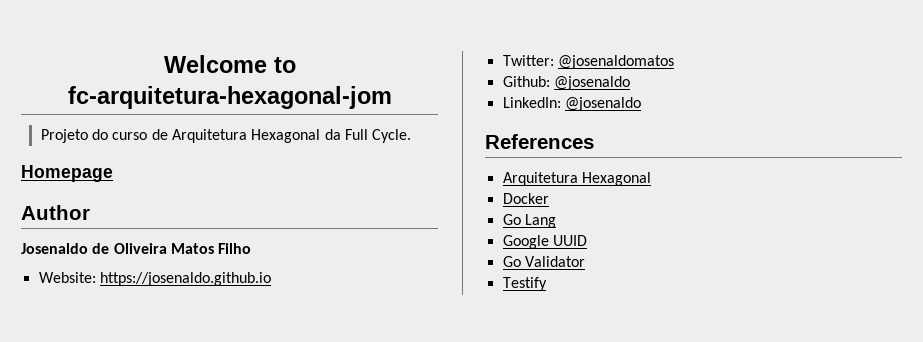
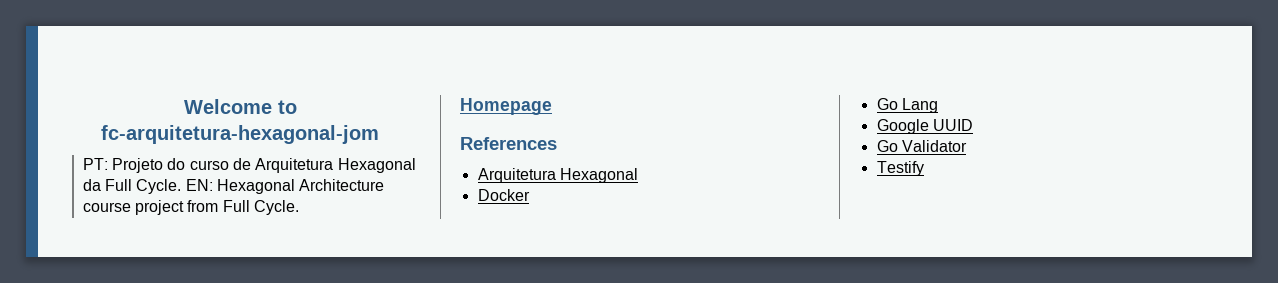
(392, 97) none -> [82,158,108,170] PT:
[21,165,113,182] [21,205,90,220] [21,243,252,254] [38,272,271,286] [502,55,674,69] [502,76,630,90] [502,97,641,111] // Homepage // Author // Josenaldo de Oliveira Matos Filho // Website: https://josenaldo.github.io // Twitter: @josenaldomatos // Github: @josenaldo // LinkedIn: @josenaldo -> [185,179,385,194] [82,200,300,215] [460,98,552,115] EN: Hexagonal Architecture course project from Full Cycle. // Homepage

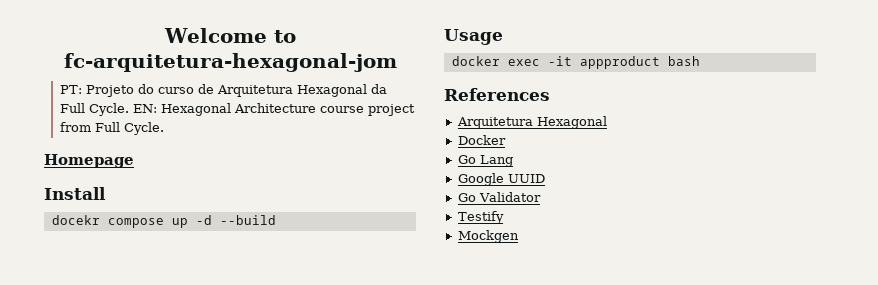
(552, 106) none -> [44,187,106,200] [51,215,276,228] [444,29,503,45] [451,56,700,69] // Install // docekr compose up -d --build // Usage // docker exec -it appproduct bash
(924, 168) none -> [457,230,519,243] // Mockgen

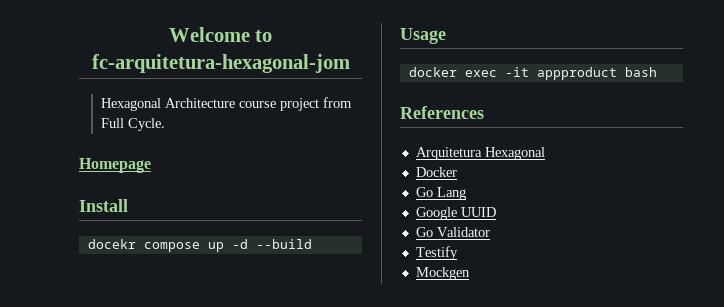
[60,84,388,97] [60,103,158,116] PT: Projeto do curso de Arquitetura Hexagonal da Full Cycle. EN: -> (350, 63) none

